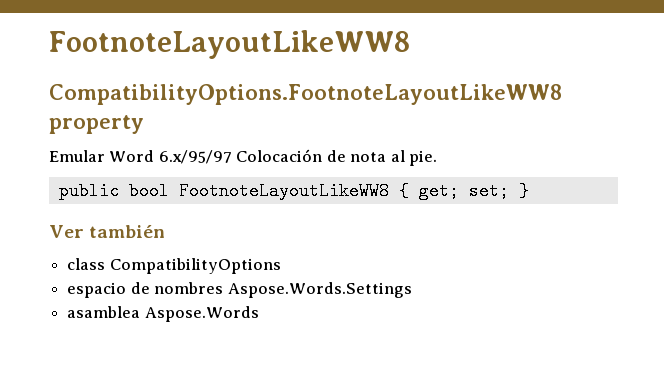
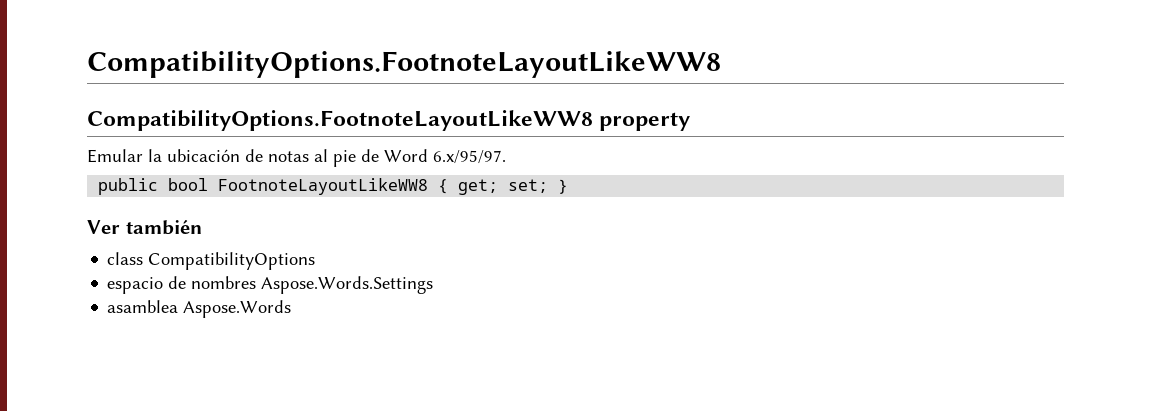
[49,30,410,59] FootnoteLayoutLikeWW8 -> [87,51,721,78] CompatibilityOptions.FootnoteLayoutLikeWW8
[109,149,438,166] Word 6.x/95/97 Colocación de nota al pie. -> [148,149,506,167] la ubicación de notas al pie de Word 6.x/95/97.

